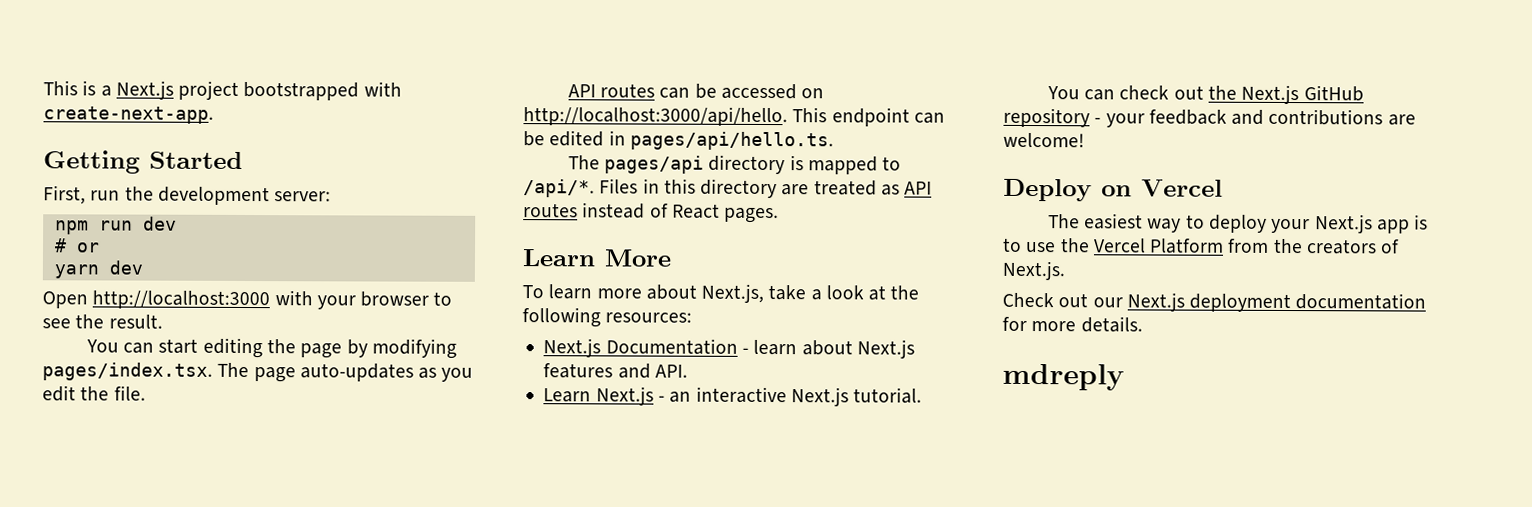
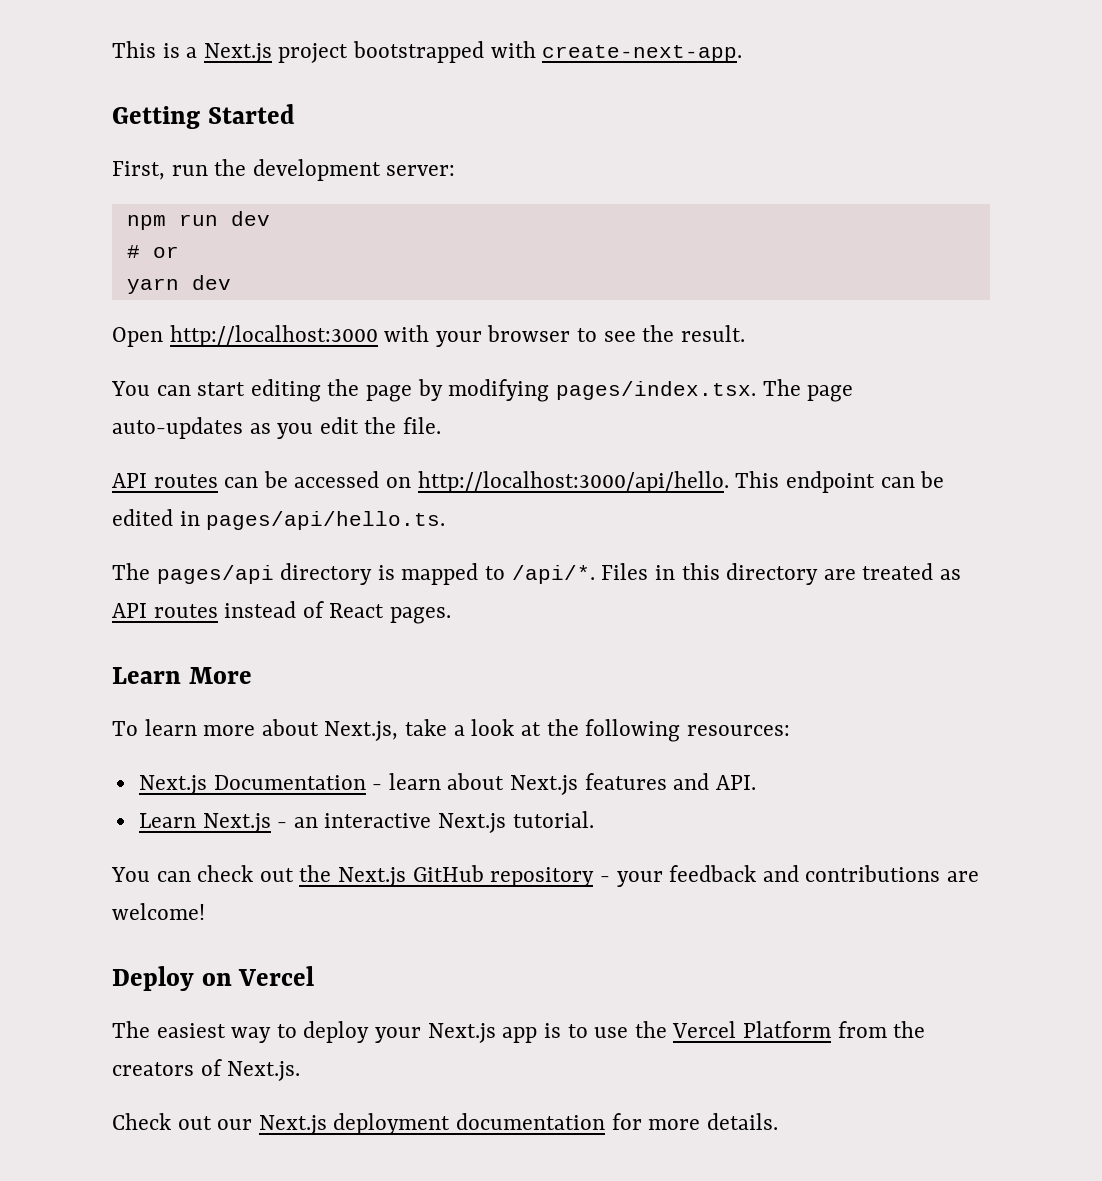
[1002,363,1125,391] // mdreply -> (778, 1121) none

